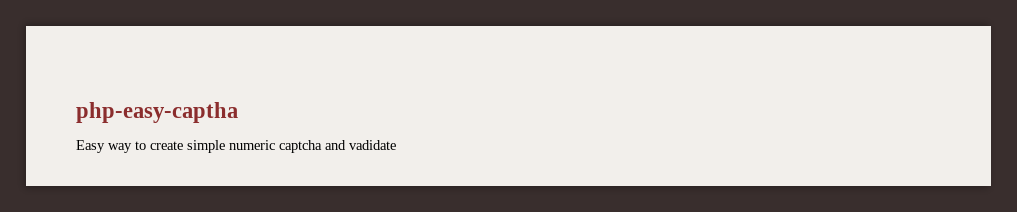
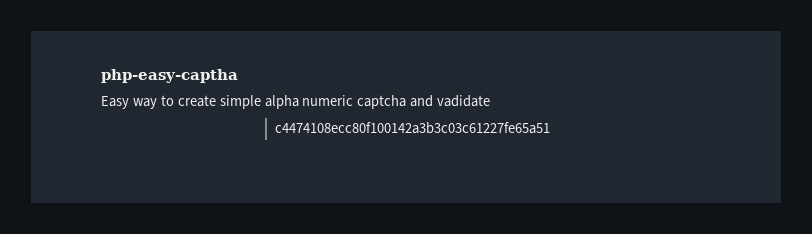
(225, 146) none -> [264,95,299,109] alpha
(396, 145) none -> [275,122,551,134] // c4474108ecc80f100142a3b3c03c61227fe65a51

